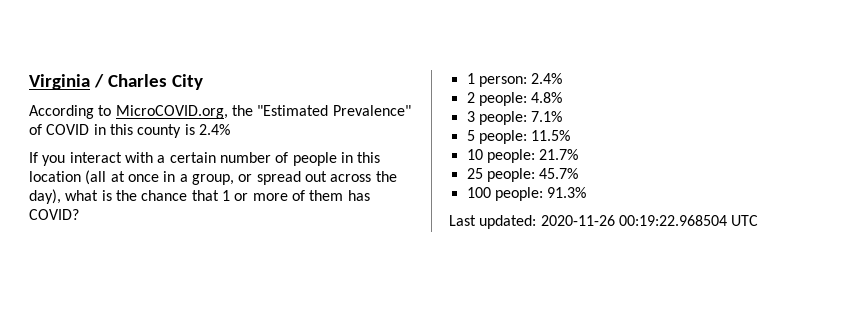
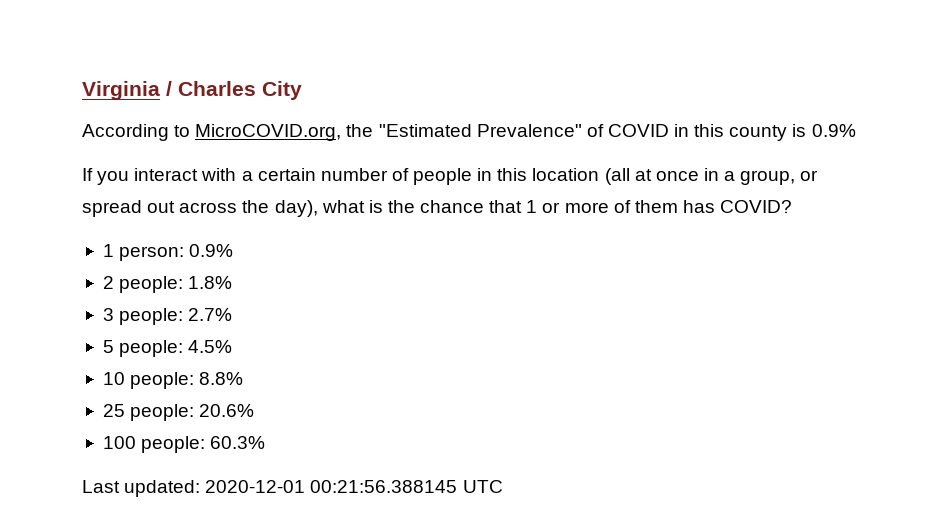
[198,124,230,135] 2.4% -> [811,124,856,137] 0.9%
[531,73,563,84] 2.4% -> [189,244,234,257] 0.9%
[531,92,563,103] 4.8% -> [188,276,233,289] 1.8%
[531,111,563,122] 7.1% -> [188,308,233,321] 2.7%
[531,130,571,141] 11.5% -> [188,340,233,353] 4.5%
[539,149,579,160] 21.7% -> [199,372,244,385] 8.8%
[539,168,579,179] 45.7% -> [199,404,255,417] 20.6%
[547,187,587,198] 91.3% -> [210,436,266,449] 60.3%
[540,215,727,226] 2020-11-26 00:19:22.968504 -> [205,480,458,493] 2020-12-01 00:21:56.388145

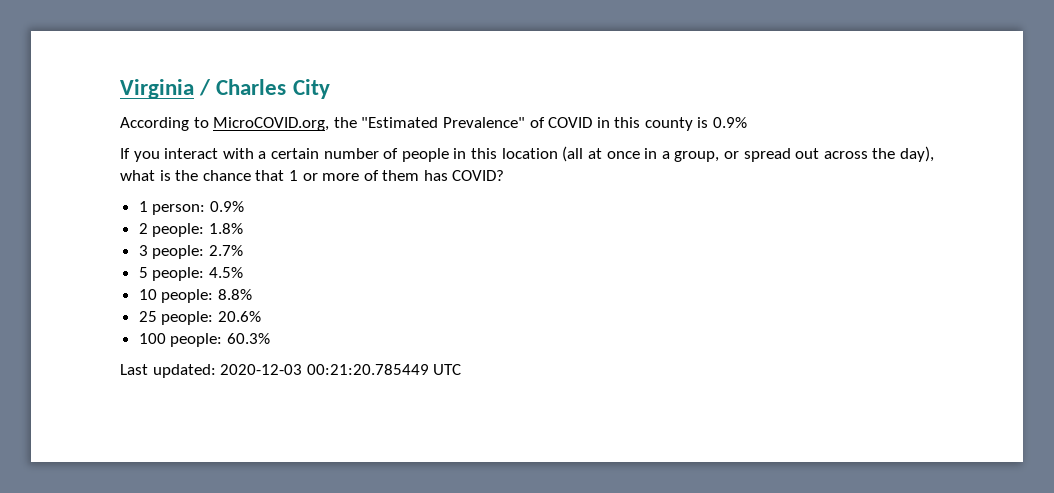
[205,480,458,493] 2020-12-01 00:21:56.388145 -> [220,364,429,375] 2020-12-03 00:21:20.785449

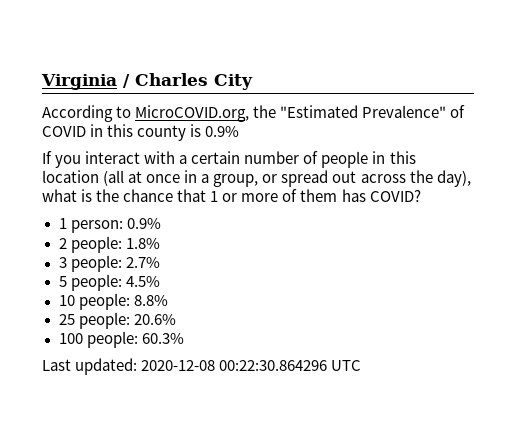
[220,364,429,375] 2020-12-03 00:21:20.785449 -> [141,360,328,371] 2020-12-08 00:22:30.864296

